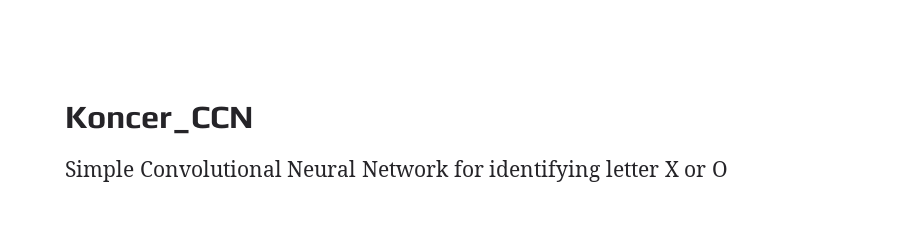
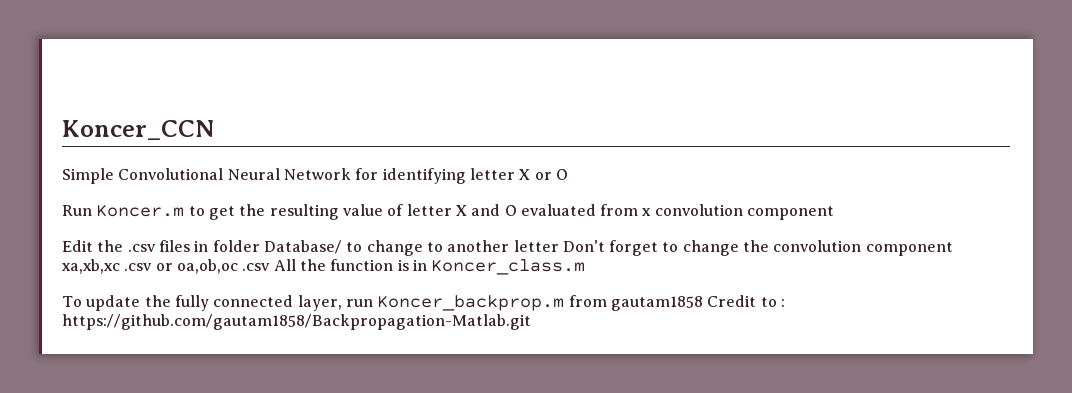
(729, 169) none -> [62,204,835,220] [62,240,953,256] [62,259,586,275] [62,295,785,311] [62,314,531,330] // Run Koncer.m to get the resulting value of letter X and O evaluated from x convolution component // Edit the .csv files in folder Database/ to change to another letter Don't forget to change the convolution component xa,xb,xc .csv or oa,ob,oc .csv All the function is in Koncer_class.m // To update the fully connected layer, run Koncer_backprop.m from gautam1858 Credit to : https://github.com/gautam1858/Backpropagation-Matlab.git

